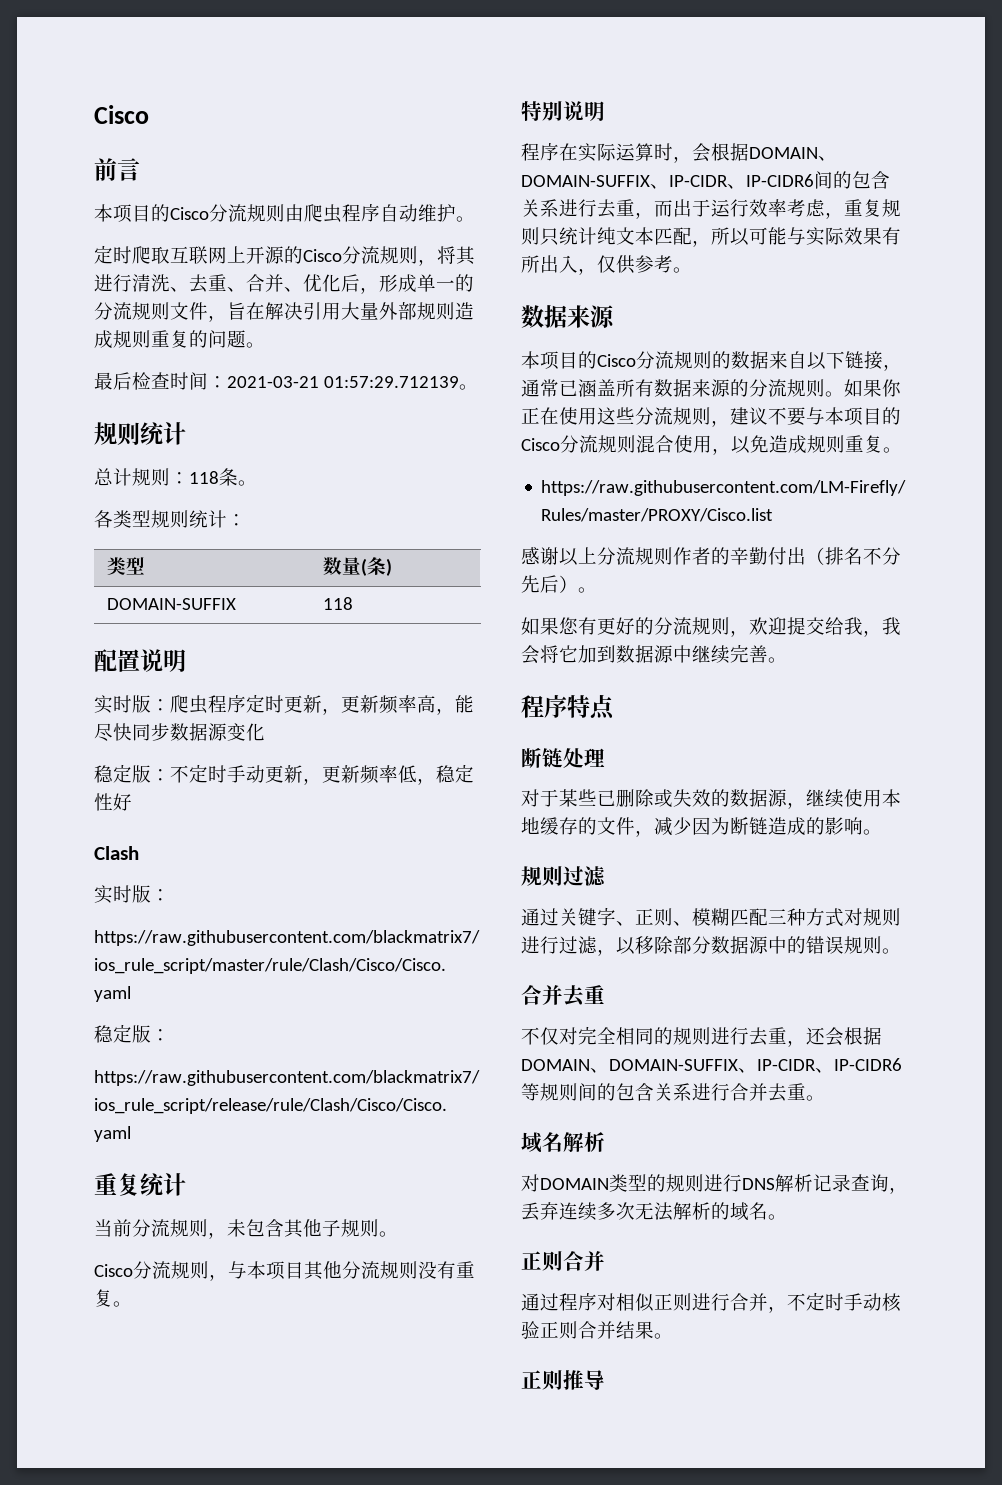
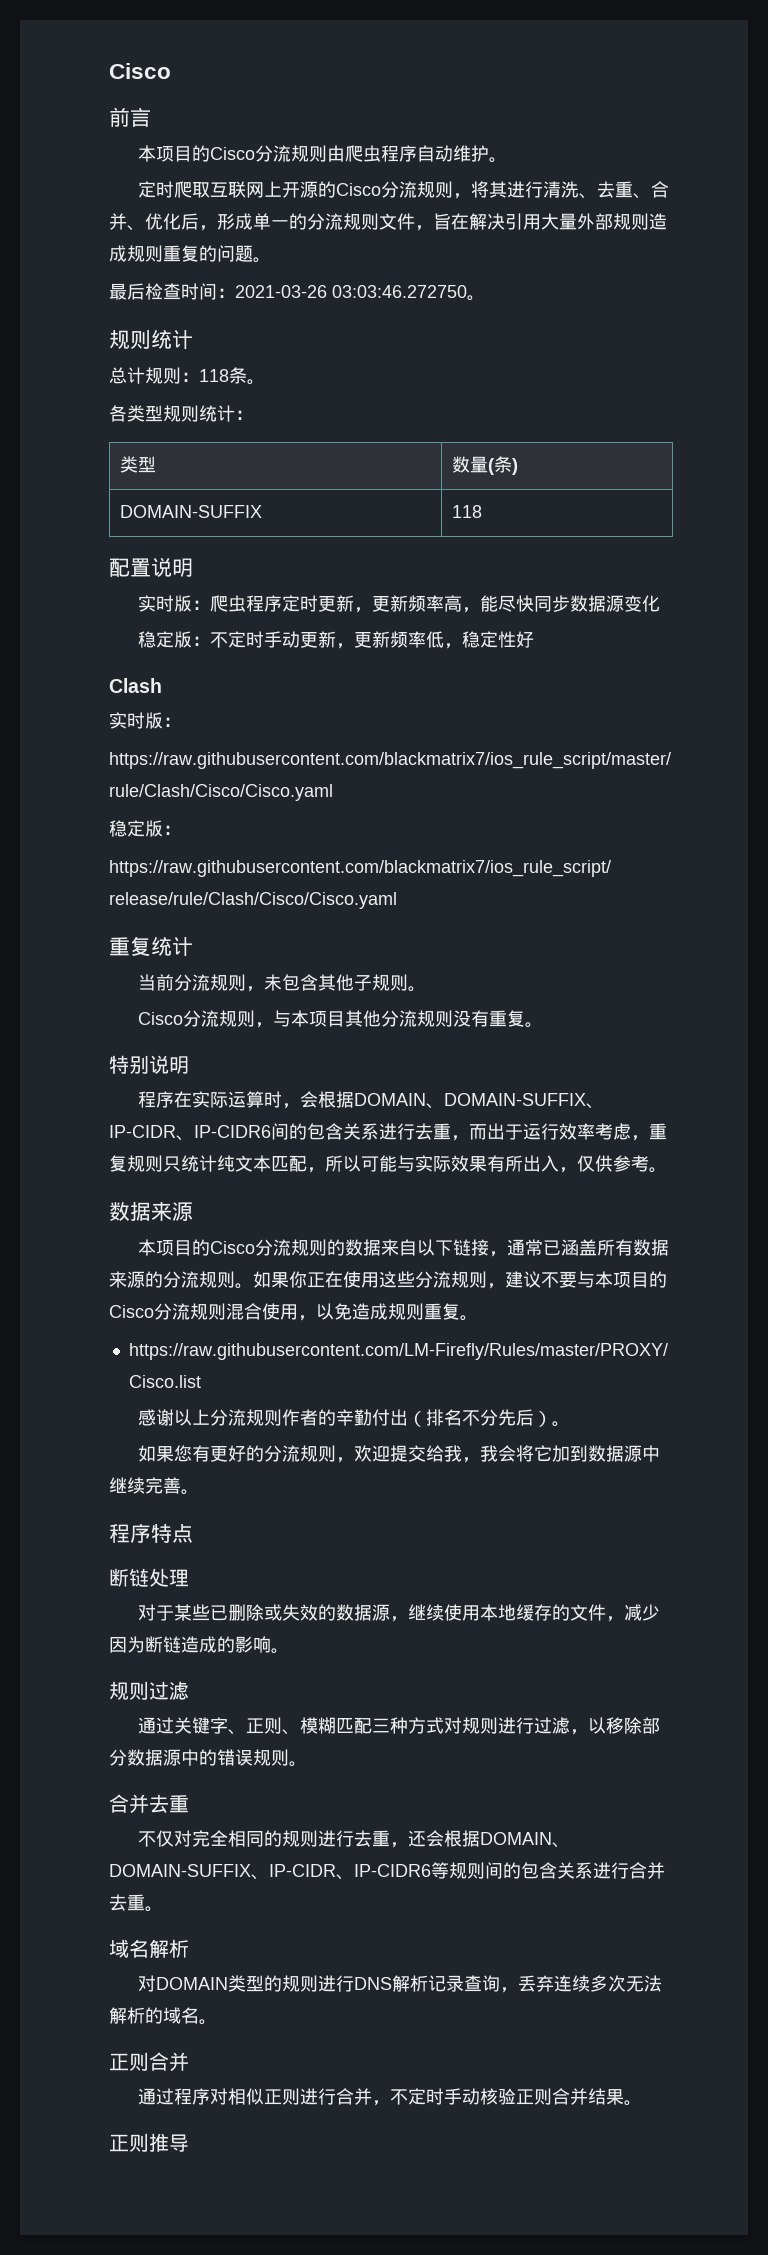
[227,376,459,388] 2021-03-21 01:57:29.712139 -> [235,285,467,298] 2021-03-26 03:03:46.272750

